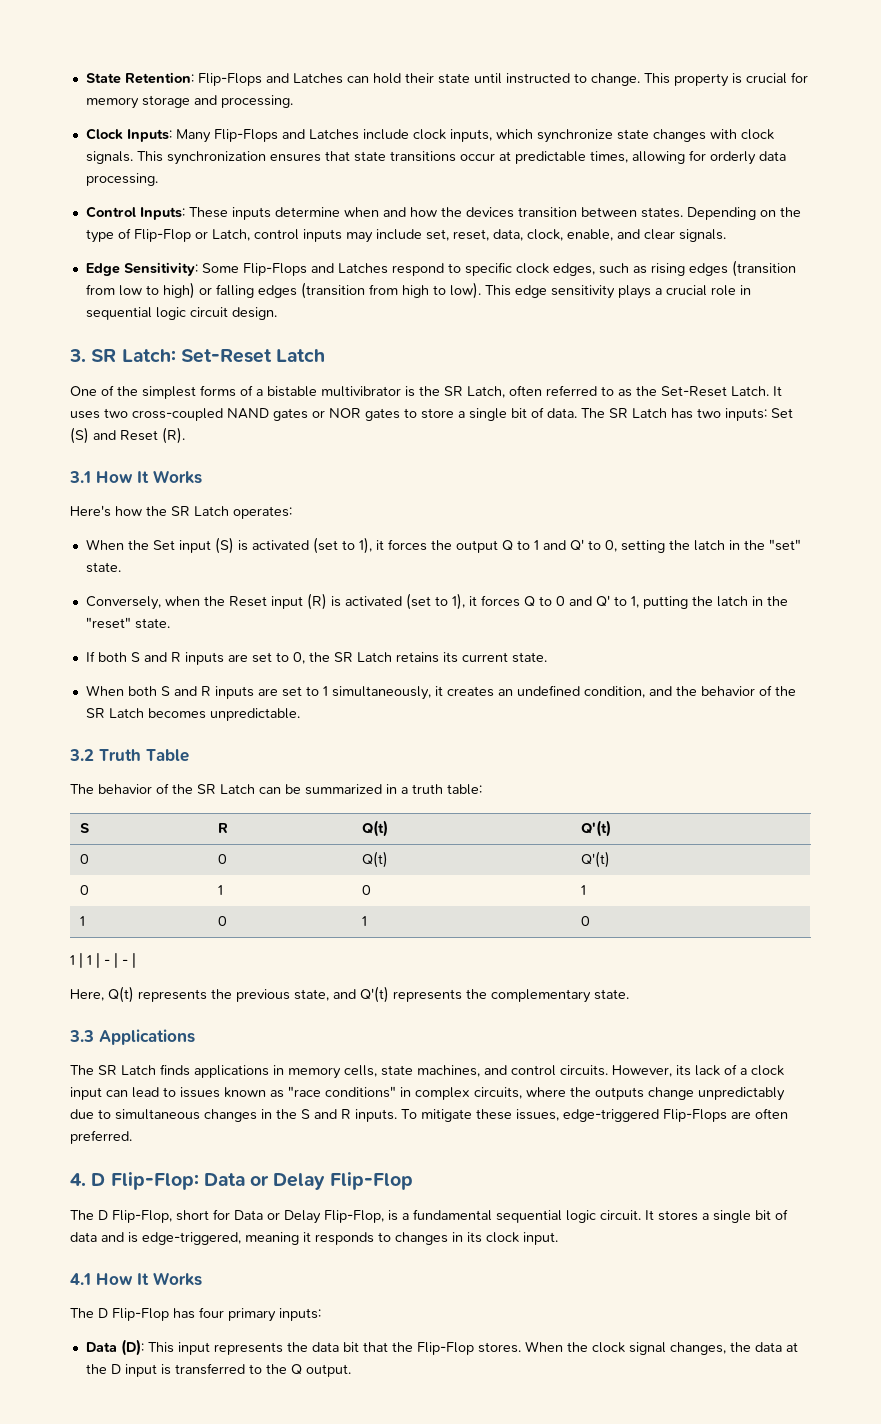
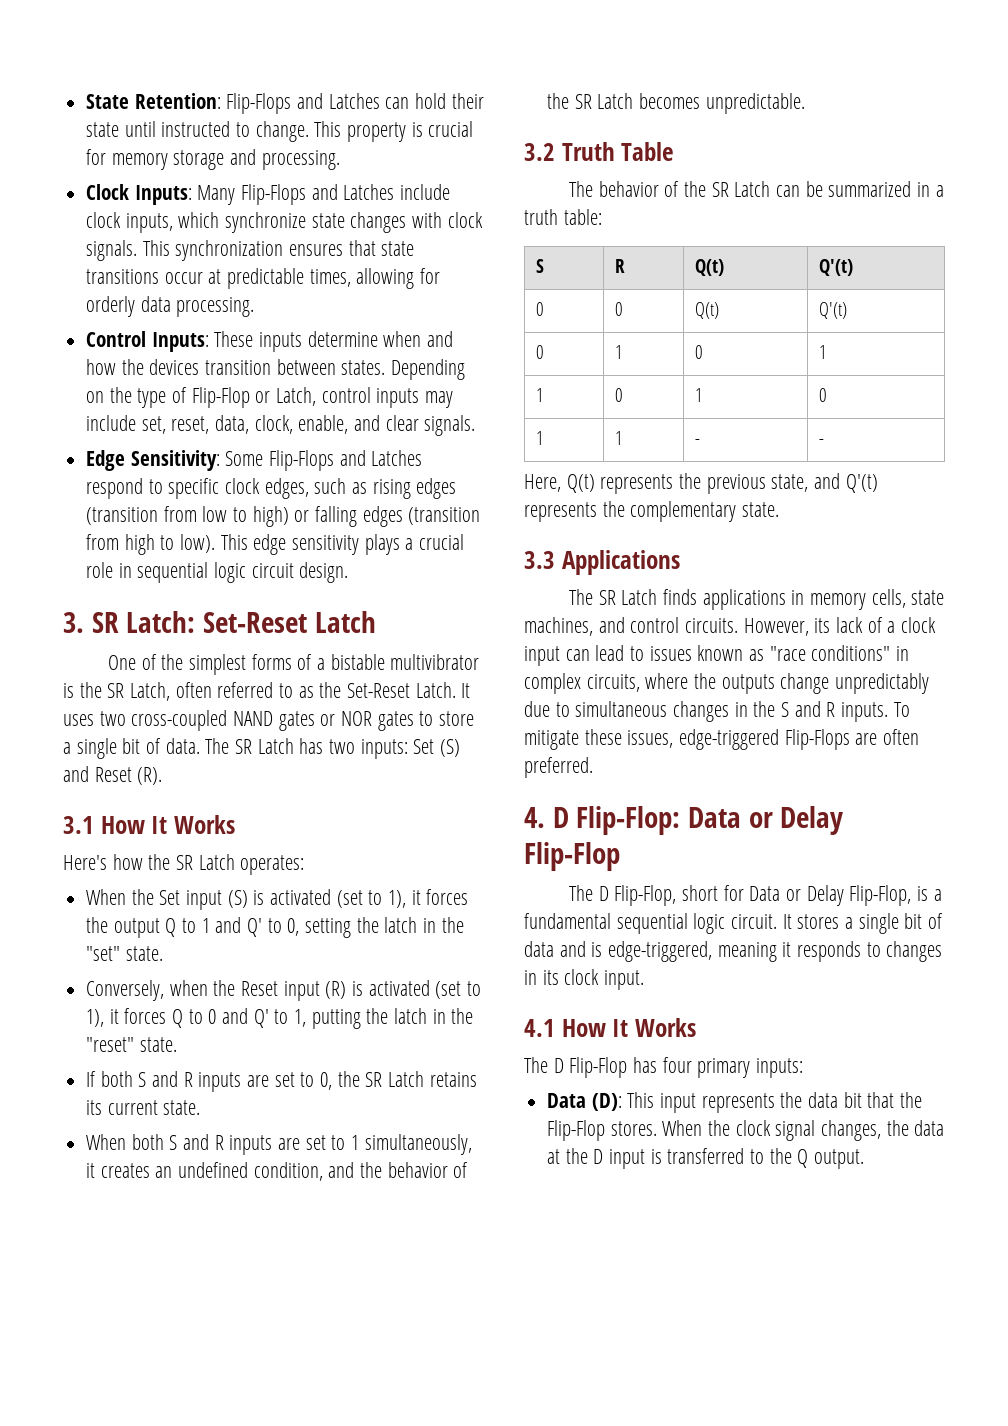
[70,952,136,968] // 1 | 1 | - | - | -> [535,431,544,445] [614,431,623,445] [694,439,700,445] [818,439,824,445] // 1 | 1 | - | -

